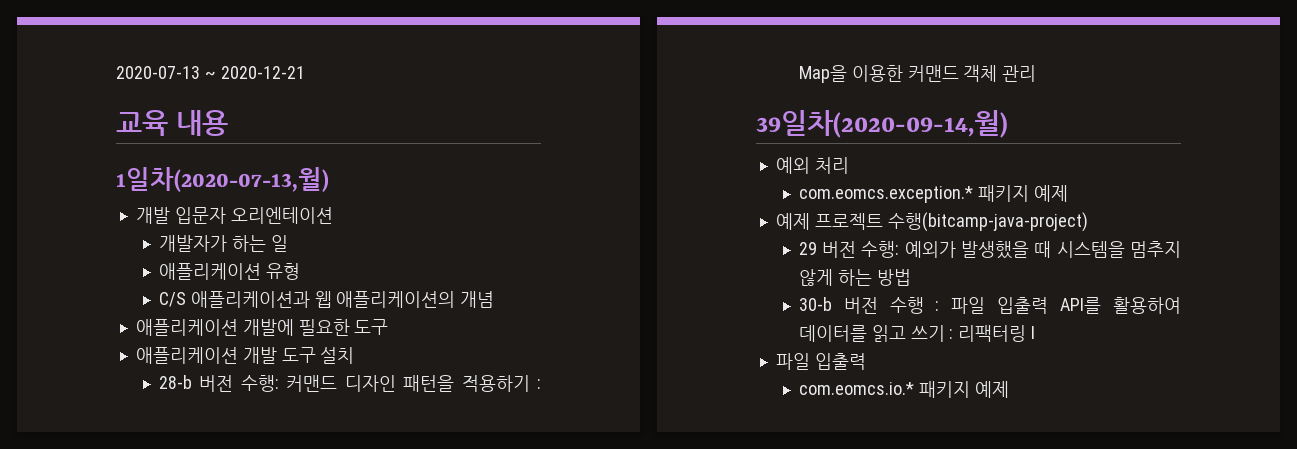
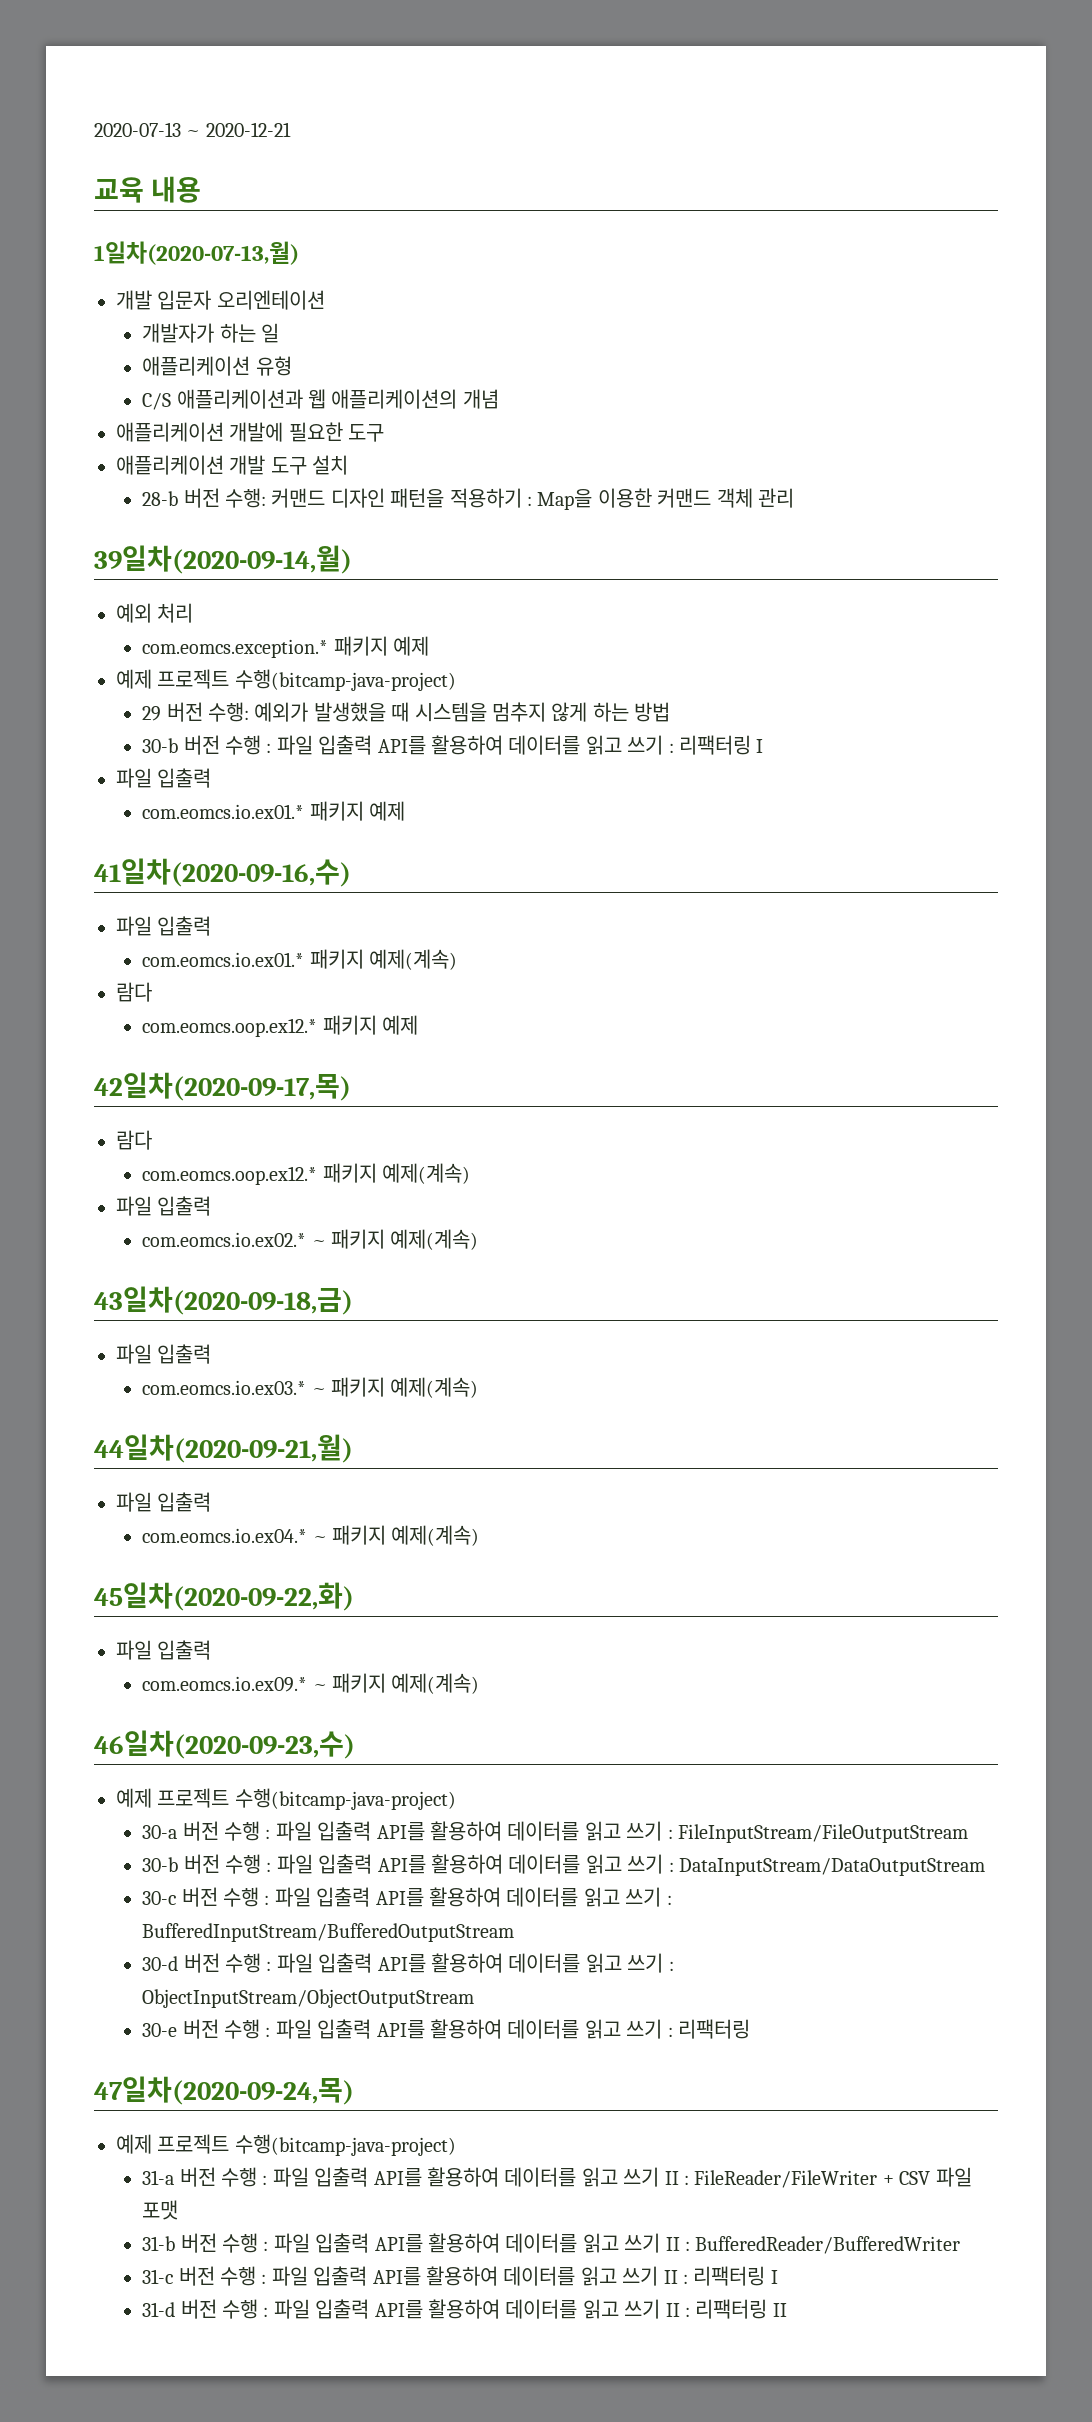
[798,381,1009,398] com.eomcs.io.* 패키지 예제 -> [142,801,405,821] [94,858,351,887] [116,916,212,936] [142,949,457,970] [116,982,152,1002] [142,1015,418,1037] [94,1072,351,1101] [116,1130,152,1150] [142,1163,470,1185] [116,1196,212,1216] [142,1229,479,1250] [94,1286,353,1315] [116,1344,212,1364] [142,1377,479,1398] [94,1434,353,1463] [116,1492,212,1512] [142,1525,480,1546] [94,1582,354,1611] [116,1640,212,1660] [142,1673,480,1694] [94,1730,355,1759] [116,1788,456,1810] [142,1821,968,1843] [142,1854,985,1876] [142,1887,672,1907] [142,1923,515,1942] [142,1953,674,1973] [142,1989,475,2008] [142,2019,750,2039] [94,2076,354,2105] [116,2134,456,2156] [142,2167,972,2188] [142,2200,179,2220] [142,2233,961,2254] [142,2266,778,2286] [142,2299,787,2319] com.eomcs.io.ex01.* 패키지 예제 // 41일차(2020-09-16,수) // 파일 입출력 // com.eomcs.io.ex01.* 패키지 예제(계속) // 람다 // com.eomcs.oop.ex12.* 패키지 예제 // 42일차(2020-09-17,목) // 람다 // com.eomcs.oop.ex12.* 패키지 예제(계속) // 파일 입출력 // com.eomcs.io.ex02.* ~ 패키지 예제(계속) // 43일차(2020-09-18,금) // 파일 입출력 // com.eomcs.io.ex03.* ~ 패키지 예제(계속) // 44일차(2020-09-21,월) // 파일 입출력 // com.eomcs.io.ex04.* ~ 패키지 예제(계속) // 45일차(2020-09-22,화) // 파일 입출력 // com.eomcs.io.ex09.* ~ 패키지 예제(계속) // 46일차(2020-09-23,수) // 예제 프로젝트 수행(bitcamp-java-project) // 30-a 버전 수행 : 파일 입출력 API를 활용하여 데이터를 읽고 쓰기 : FileInputStream/FileOutputStream // 30-b 버전 수행 : 파일 입출력 API를 활용하여 데이터를 읽고 쓰기 : DataInputStream/DataOutputStream // 30-c 버전 수행 : 파일 입출력 API를 활용하여 데이터를 읽고 쓰기 : BufferedInputStream/BufferedOutputStream // 30-d 버전 수행 : 파일 입출력 API를 활용하여 데이터를 읽고 쓰기 : ObjectInputStream/ObjectOutputStream // 30-e 버전 수행 : 파일 입출력 API를 활용하여 데이터를 읽고 쓰기 : 리팩터링 // 47일차(2020-09-24,목) // 예제 프로젝트 수행(bitcamp-java-project) // 31-a 버전 수행 : 파일 입출력 API를 활용하여 데이터를 읽고 쓰기 II : FileReader/FileWriter + CSV 파일 포맷 // 31-b 버전 수행 : 파일 입출력 API를 활용하여 데이터를 읽고 쓰기 II : BufferedReader/BufferedWriter // 31-c 버전 수행 : 파일 입출력 API를 활용하여 데이터를 읽고 쓰기 II : 리팩터링 I // 31-d 버전 수행 : 파일 입출력 API를 활용하여 데이터를 읽고 쓰기 II : 리팩터링 II

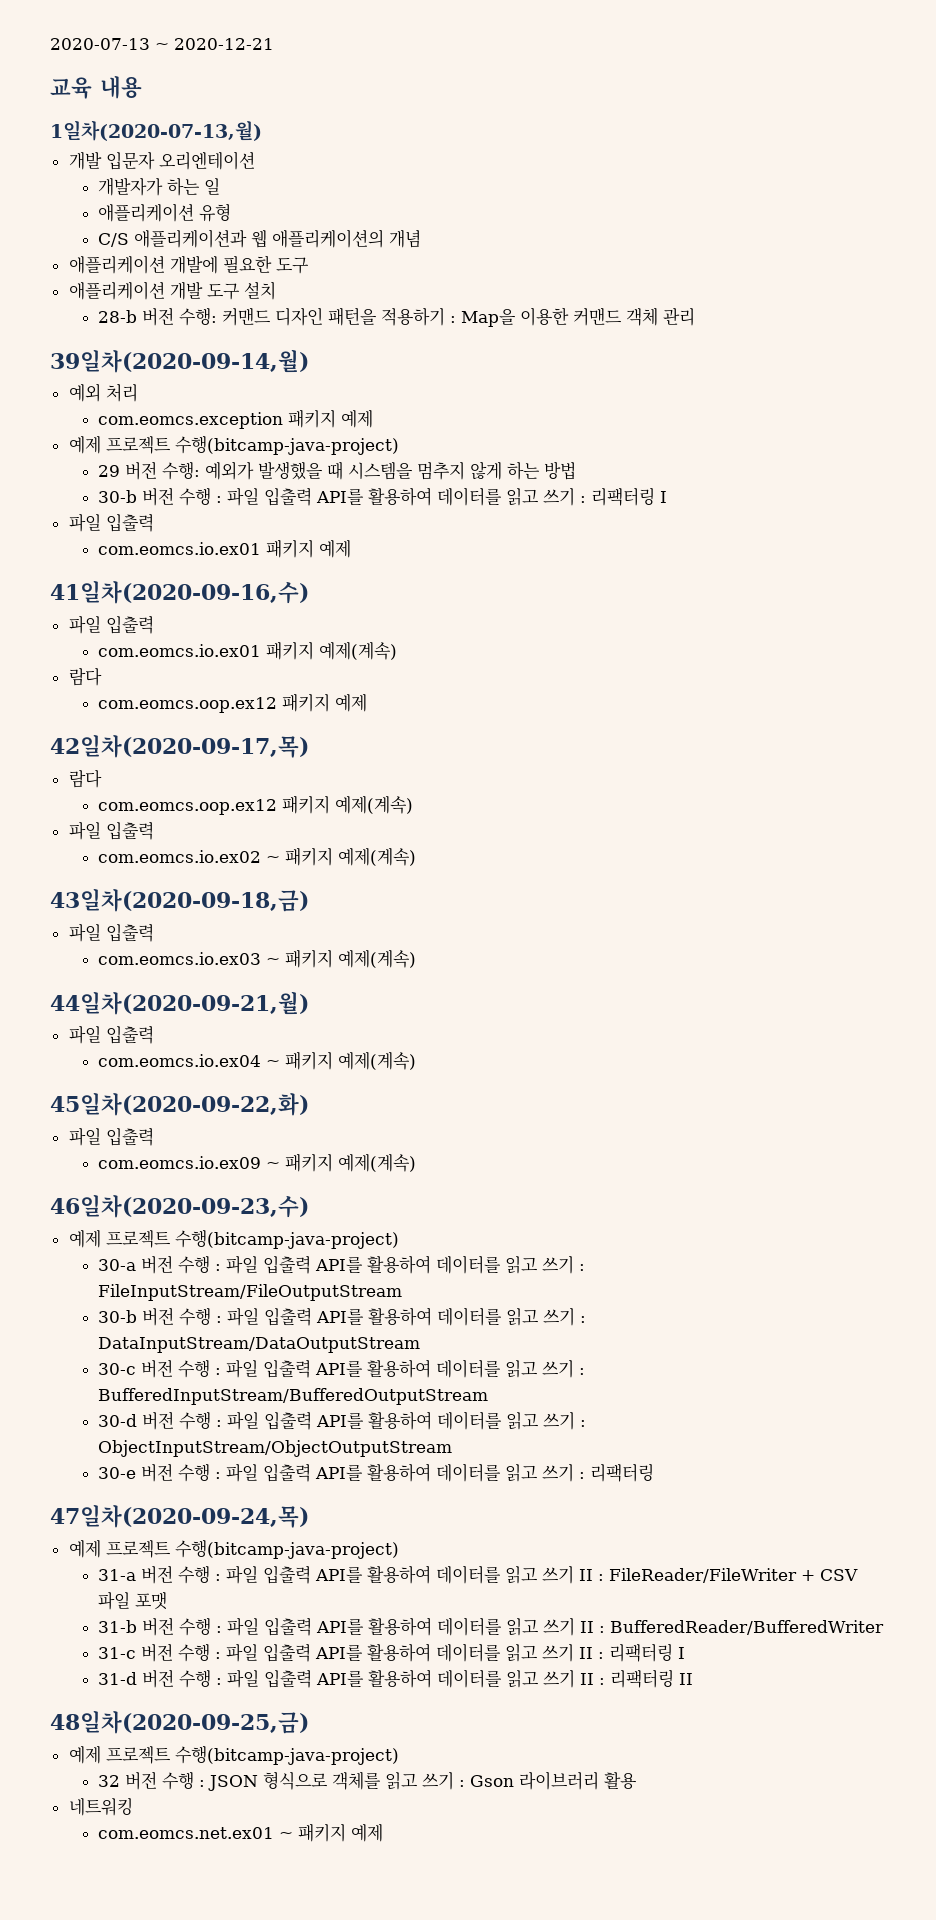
[142,639,329,658] com.eomcs.exception.* -> [98,412,284,429] com.eomcs.exception
[142,804,305,819] com.eomcs.io.ex01.* -> [98,542,262,555] com.eomcs.io.ex01
[142,952,305,967] com.eomcs.io.ex01.* -> [98,644,262,657] com.eomcs.io.ex01
[142,1018,318,1037] com.eomcs.oop.ex12.* -> [98,697,278,713] com.eomcs.oop.ex12
[142,1166,318,1185] com.eomcs.oop.ex12.* -> [98,799,278,815] com.eomcs.oop.ex12
[142,1232,307,1247] com.eomcs.io.ex02.* -> [98,850,262,863] com.eomcs.io.ex02
[142,1380,307,1395] com.eomcs.io.ex03.* -> [98,952,262,965] com.eomcs.io.ex03
[142,1528,308,1543] com.eomcs.io.ex04.* -> [98,1054,262,1067] com.eomcs.io.ex04
[142,1676,308,1692] com.eomcs.io.ex09.* -> [98,1156,262,1169] com.eomcs.io.ex09
(787, 2310) none -> [50,1711,309,1734] [68,1745,399,1765] [98,1771,638,1791] [68,1798,133,1816] [98,1823,384,1842] // 48일차(2020-09-25,금) // 예제 프로젝트 수행(bitcamp-java-project) // 32 버전 수행 : JSON 형식으로 객체를 읽고 쓰기 : Gson 라이브러리 활용 // 네트워킹 // com.eomcs.net.ex01 ~ 패키지 예제

